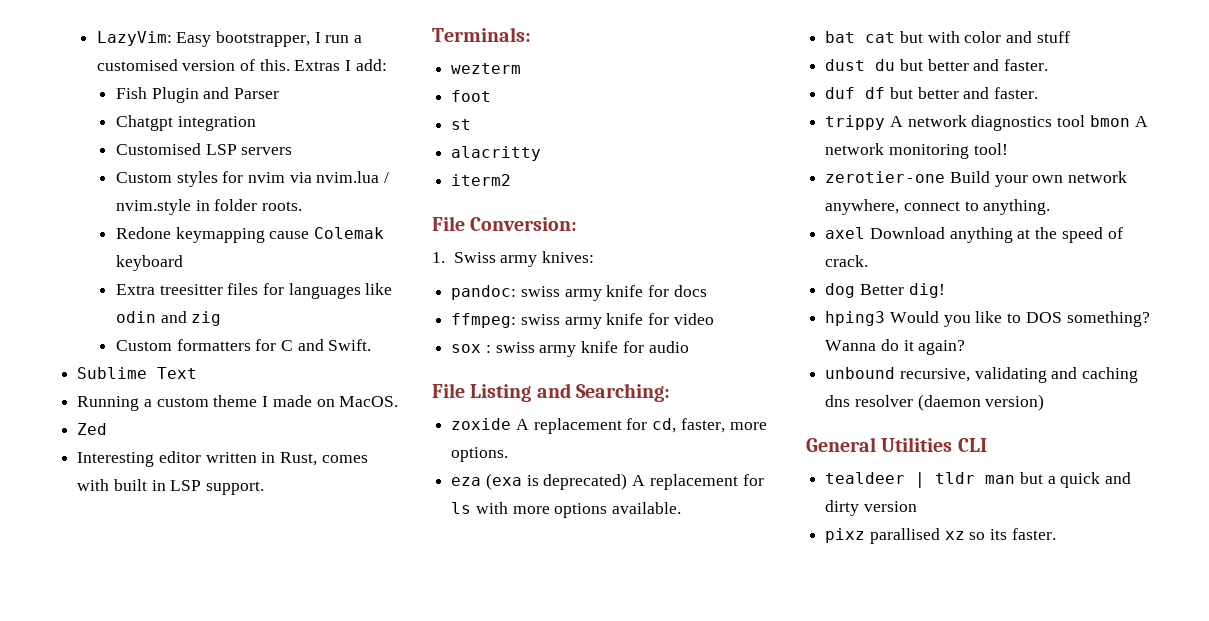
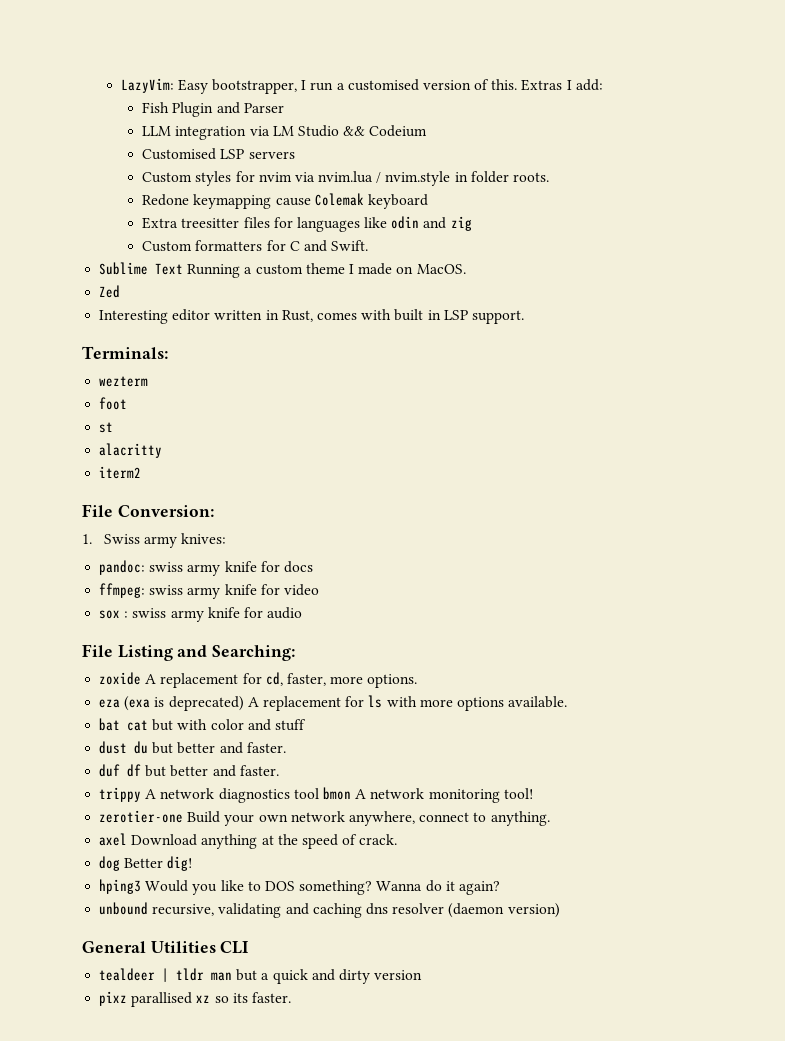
[115,115,173,131] Chatgpt -> [142,126,172,136] LLM
(256, 123) none -> [249,125,428,137] via LM Studio && Codeium
(198, 373) // -> (184, 269) none

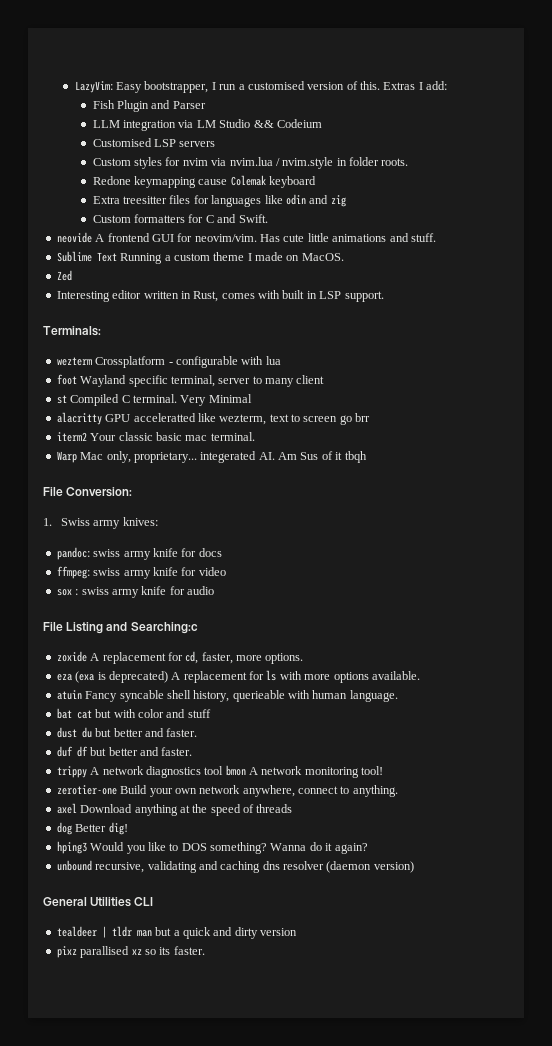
(369, 245) none -> [56,232,436,243] // neovide A frontend GUI for neovim/vim. Has cute little animations and stuff.
[99,397,128,410] [99,422,114,433] [99,443,163,458] [99,466,142,479] // foot // st // alacritty // iterm2 -> [95,356,281,368] [56,374,325,387] [56,394,252,406] [56,412,371,425] [56,432,255,442] [56,451,367,463] Crossplatform - configurable with lua // foot Wayland specific terminal, server to many client // st Compiled C terminal. Very Minimal // alacritty GPU acceleratted like wezterm, text to screen go brr // iterm2 Your classic basic mac terminal. // Warp Mac only, proprietary... integerated AI. Am Sus of it tbqh
[212,645,296,661] Searching: -> [130,622,198,634] Searching:c
(568, 702) none -> [56,690,398,702] // atuin Fancy syncable shell history, querieable with human language.
[359,834,398,845] crack. -> [256,804,293,813] threads

